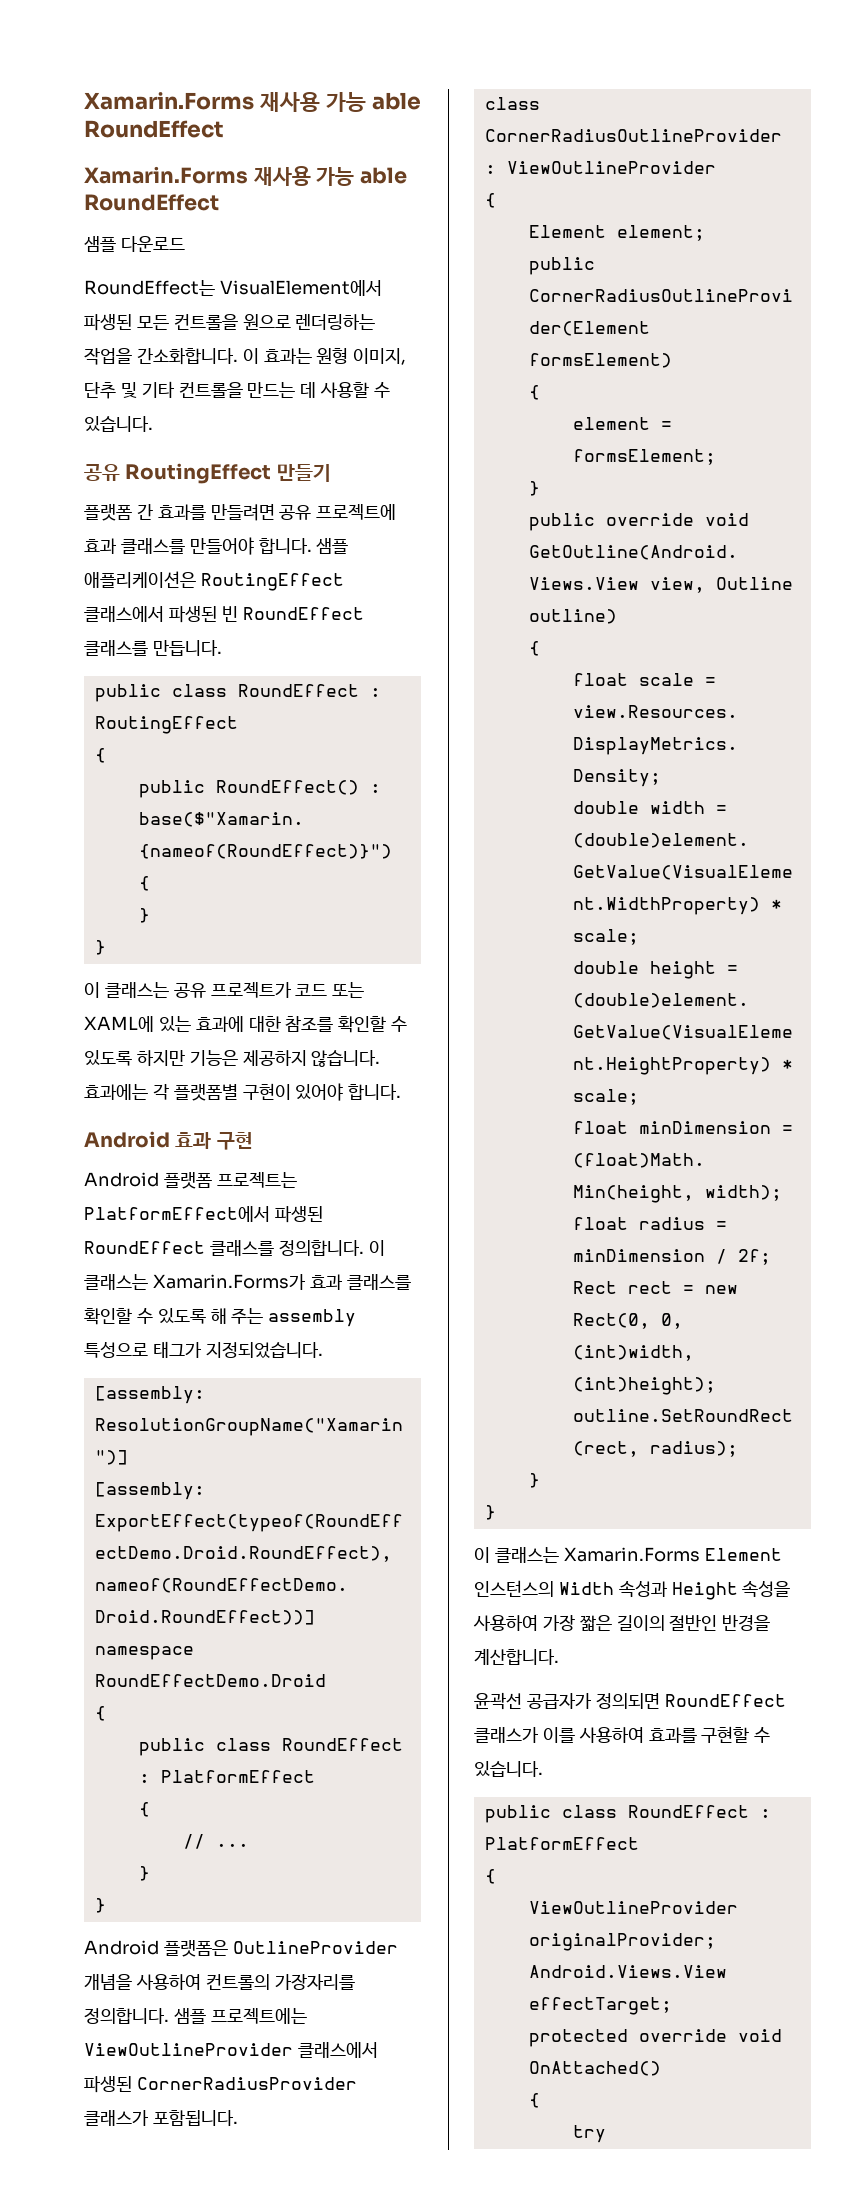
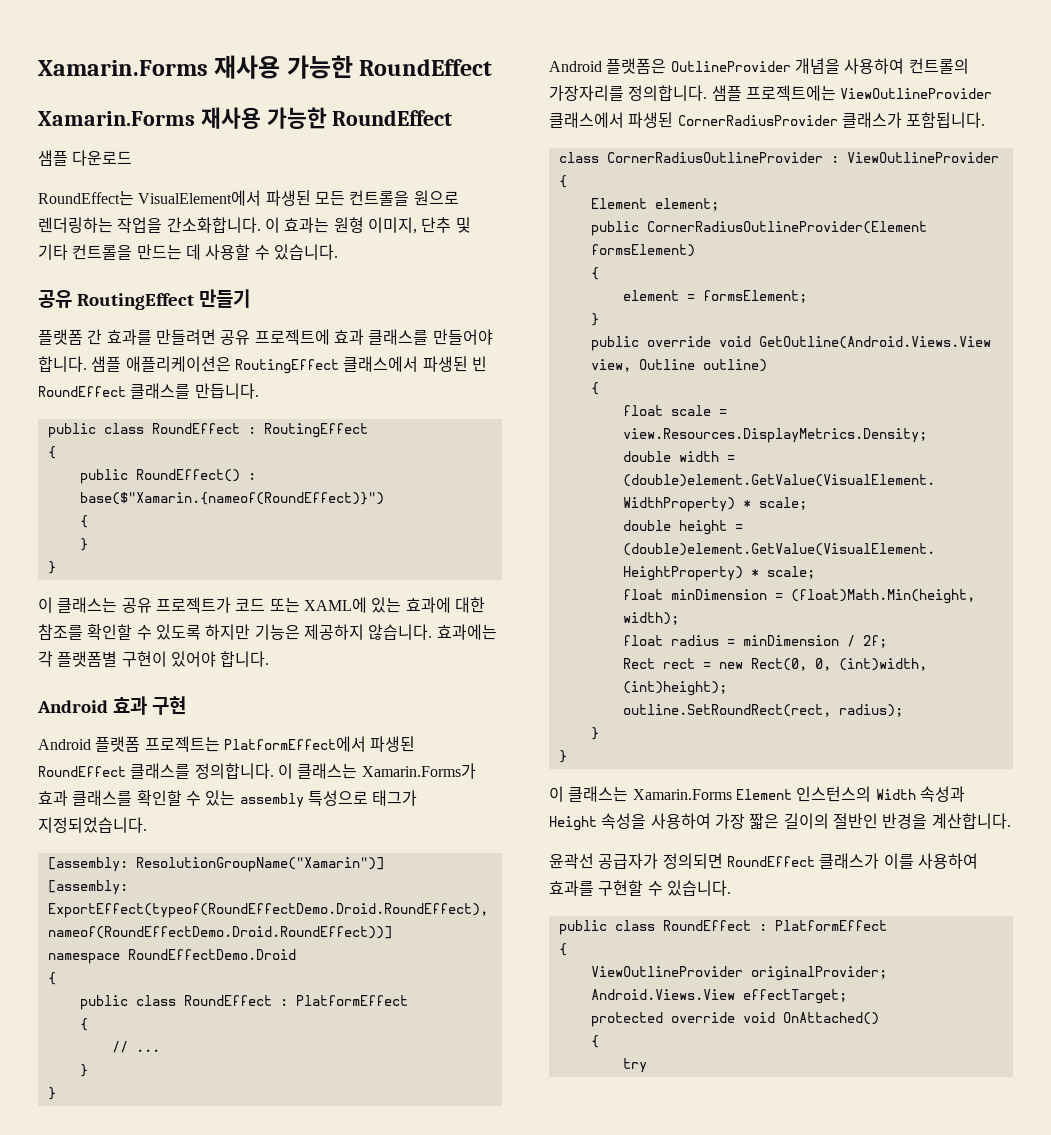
[84,92,421,112] Xamarin.Forms 재사용 가능 able -> [38,55,353,79] Xamarin.Forms 재사용 가능한
[316,167,408,186] 가능 able -> [266,107,327,129] 가능한
[157,1308,264,1324] 있도록 해 주는 -> [205,790,236,806] 있는

